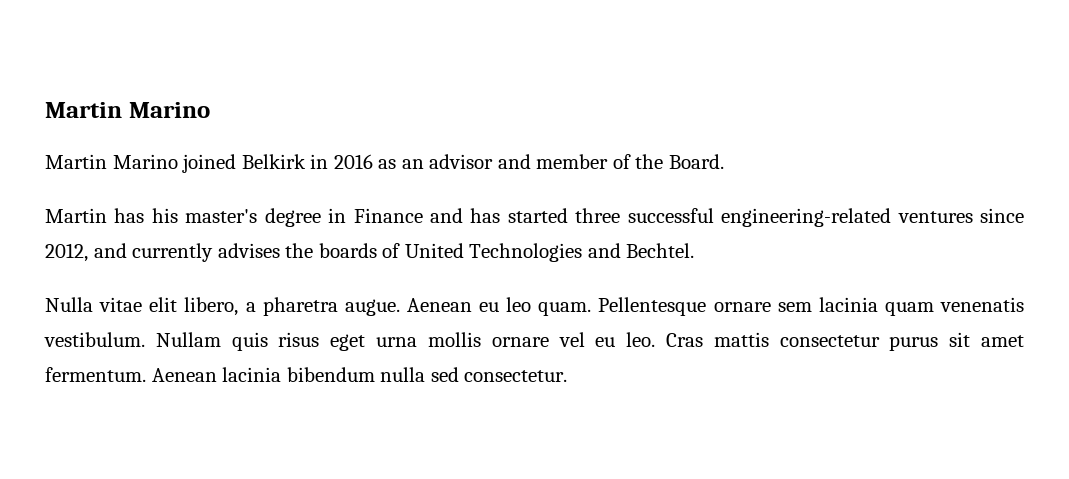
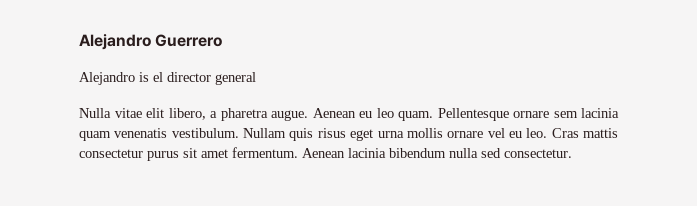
[45,102,210,118] [45,154,724,173] [45,208,1024,227] [45,243,695,262] Martin Marino // Martin Marino joined Belkirk in 2016 as an advisor and member of the Board. // Martin has his master's degree in Finance and has started three successful engineering-related ventures since 2012, and currently advises the boards of United Technologies and Bechtel. -> [79,34,223,50] [79,72,256,85] Alejandro Guerrero // Alejandro is el director general

